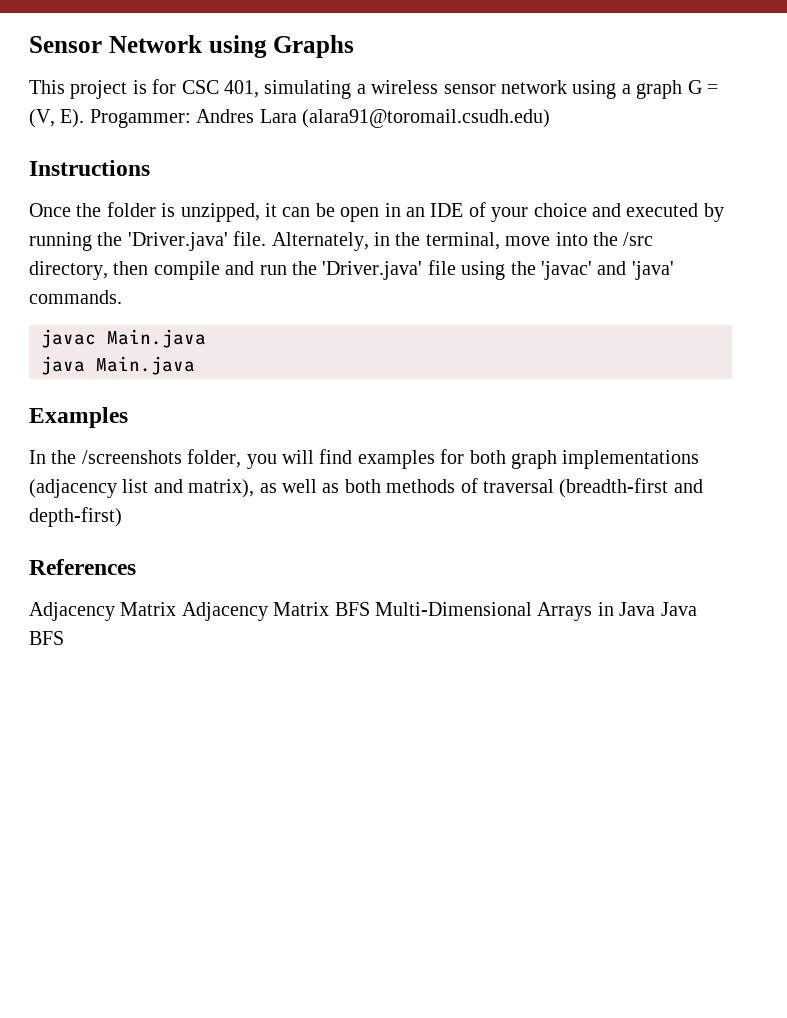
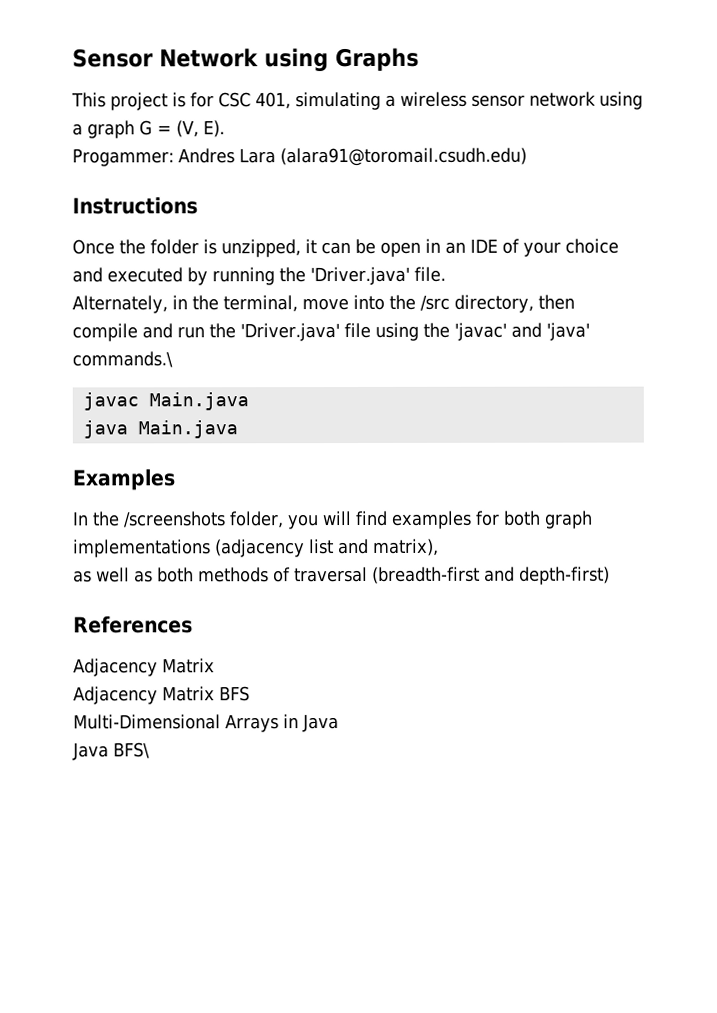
(85, 118) none -> (225, 129) //
(267, 238) none -> (446, 274) //
[29,290,122,304] commands. -> [72,351,173,368] commands.\
(255, 488) none -> (439, 547) //
(177, 609) none -> (215, 666) //
(370, 609) none -> (250, 694) //
[660,602,697,616] [29,631,64,645] Java BFS -> [72,742,150,761] // Java BFS\

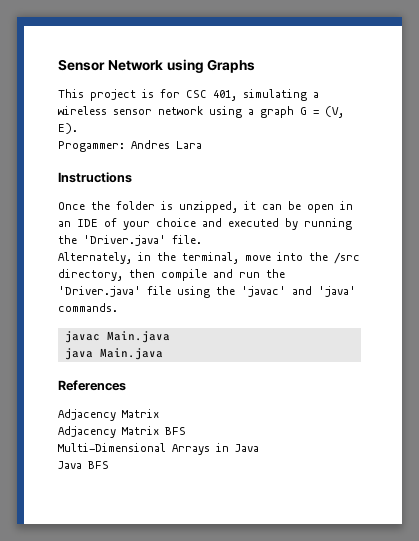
[280,147,527,167] (alara91@toromail.csudh.edu) -> (202, 145) none
[72,351,173,368] commands.\ -> [58,303,118,312] commands.
[72,469,175,491] [73,510,593,530] [73,538,439,558] [73,566,610,585] // Examples // In the /screenshots folder, you will find examples for both graph implementations (adjacency list and matrix), // as well as both methods of traversal (breadth-first and depth-first) -> (163, 354) none
[113,742,150,759] BFS\ -> [88,461,109,469] BFS

